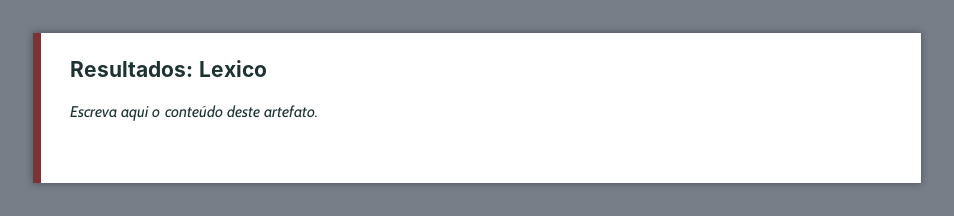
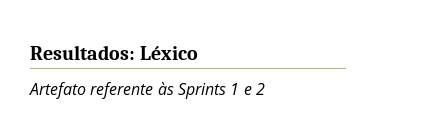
[198,60,267,77] [70,105,318,121] Lexico // Escreva aqui o conteúdo deste artefato. -> [140,46,199,60] [29,82,265,99] Léxico // Artefato referente às Sprints 1 e 2

